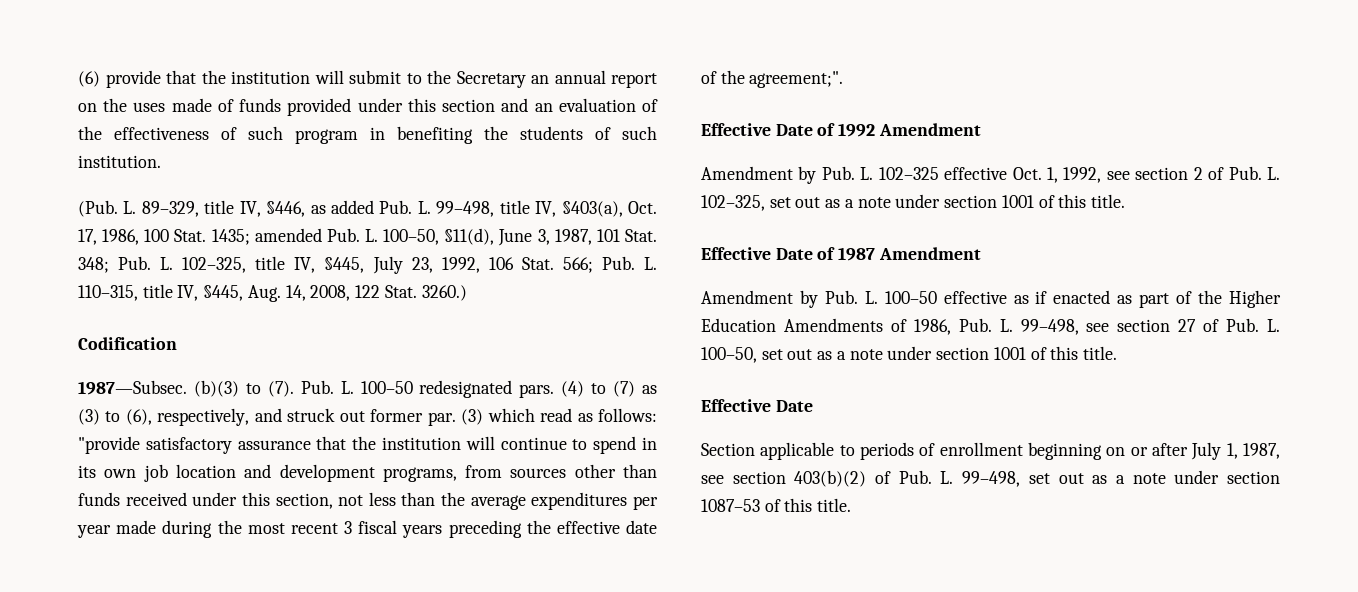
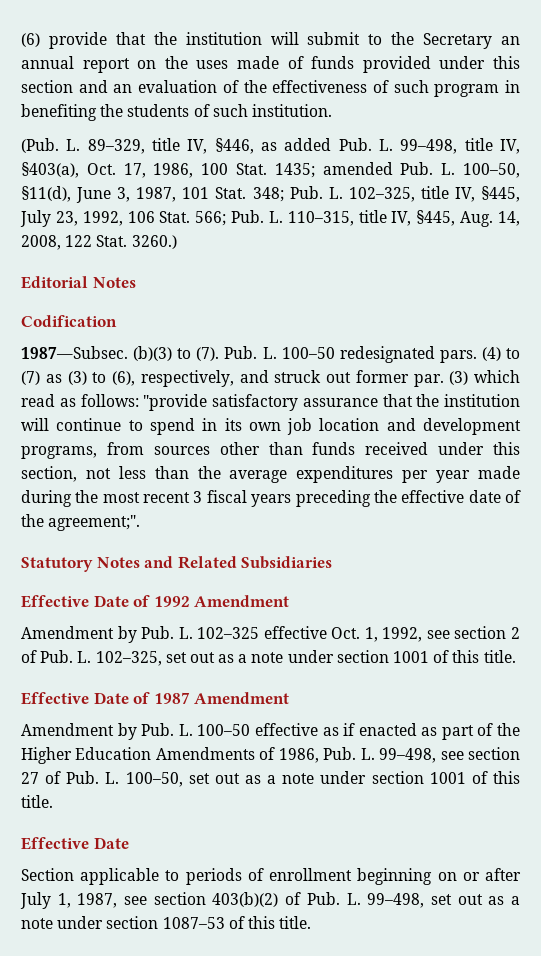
(467, 293) none -> [21,276,136,289] // Editorial Notes
(844, 79) none -> [21,556,333,572] // Statutory Notes and Related Subsidiaries

